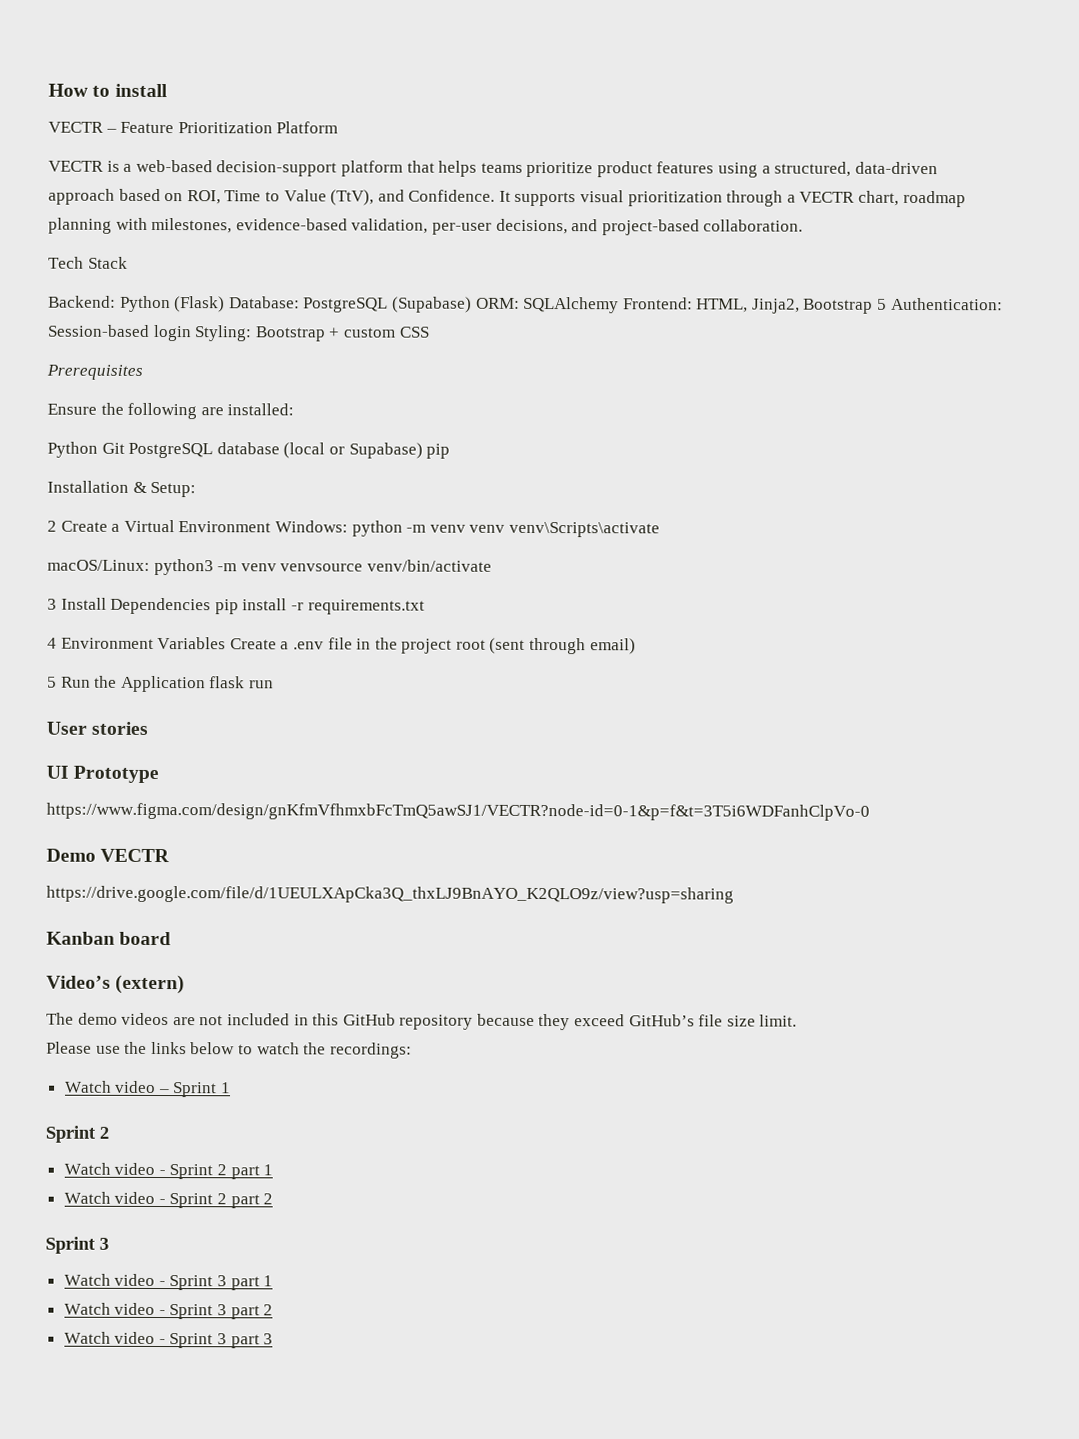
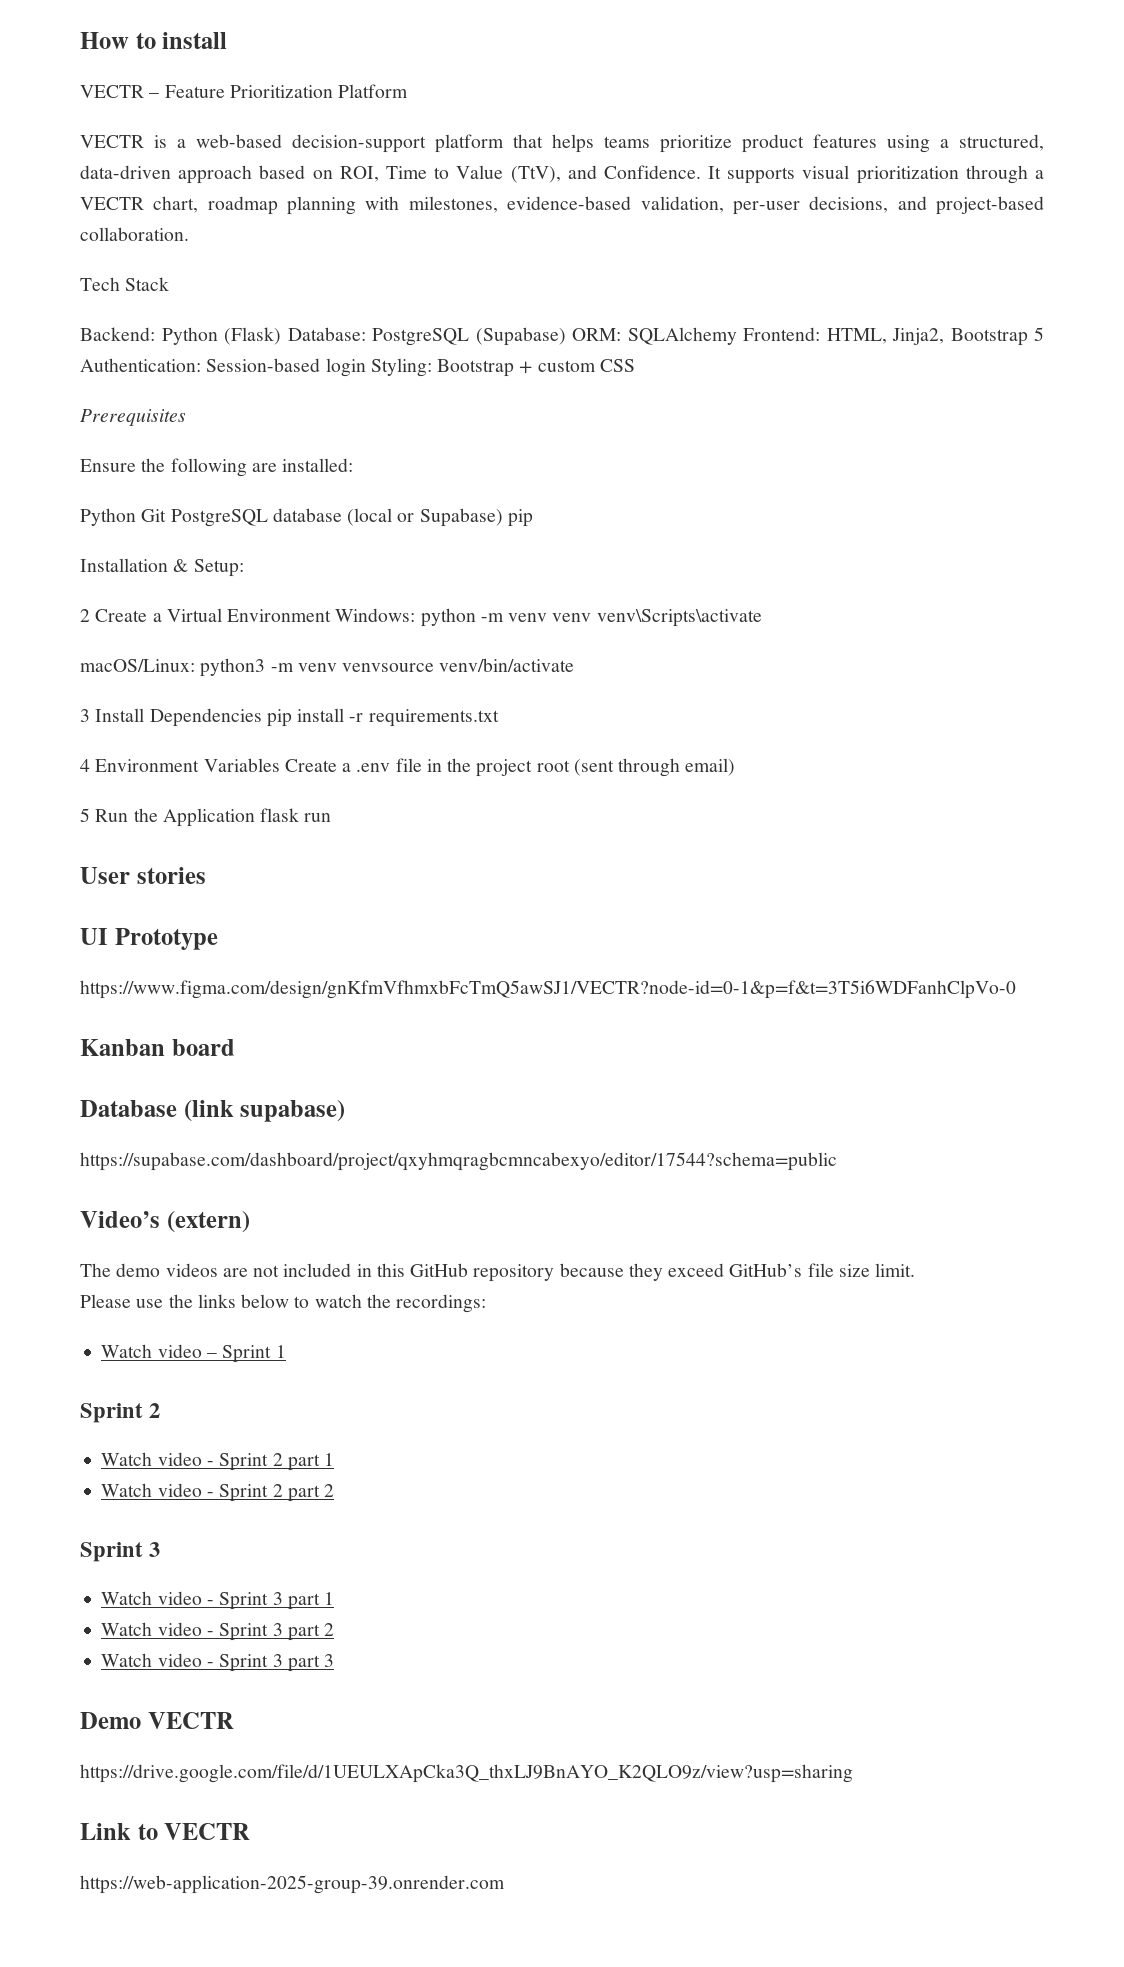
[46,848,171,863] [46,885,734,904] // Demo VECTR // https://drive.google.com/file/d/1UEULXApCka3Q_thxLJ9BnAYO_K2QLO9z/view?usp=sharing -> (1016, 989) none
(172, 938) none -> [80,1100,346,1122] [80,1152,837,1171] // Database (link supabase) // https://supabase.com/dashboard/project/qxyhmqragbcmncabexyo/editor/17544?schema=public
(274, 1339) none -> [80,1712,234,1729] [80,1764,853,1783] [80,1823,251,1840] [80,1875,505,1894] // Demo VECTR // https://drive.google.com/file/d/1UEULXApCka3Q_thxLJ9BnAYO_K2QLO9z/view?usp=sharing // Link to VECTR // https://web-application-2025-group-39.onrender.com

